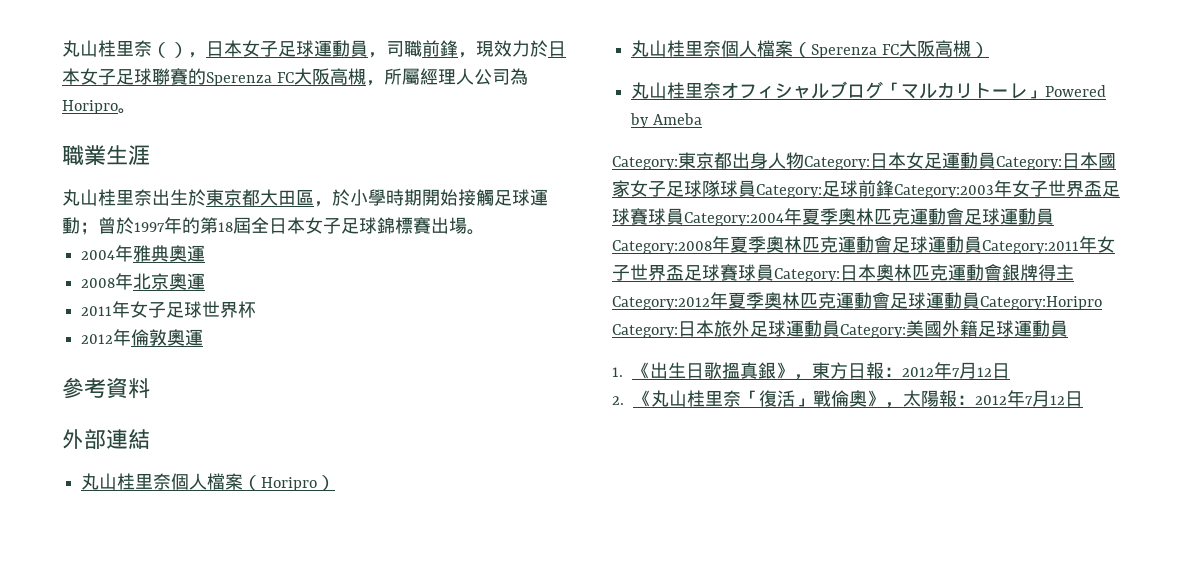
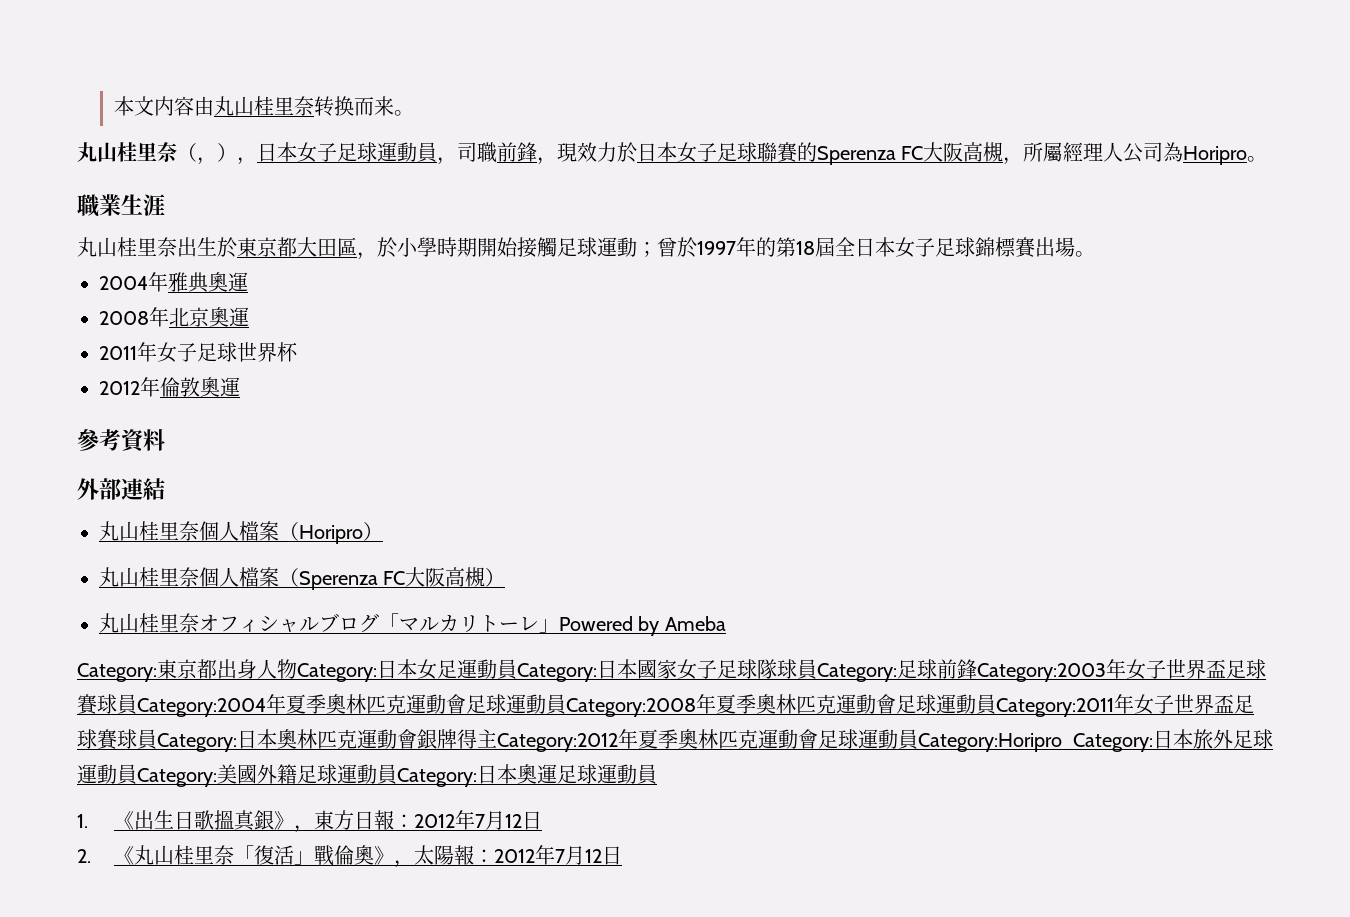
(62, 48) none -> [114,96,415,117] 本文内容由丸山桂里奈转换而来。 //
(170, 50) none -> [197,157,217,165] ，
(1068, 328) none -> [397,764,657,787] Category:日本奧運足球運動員

